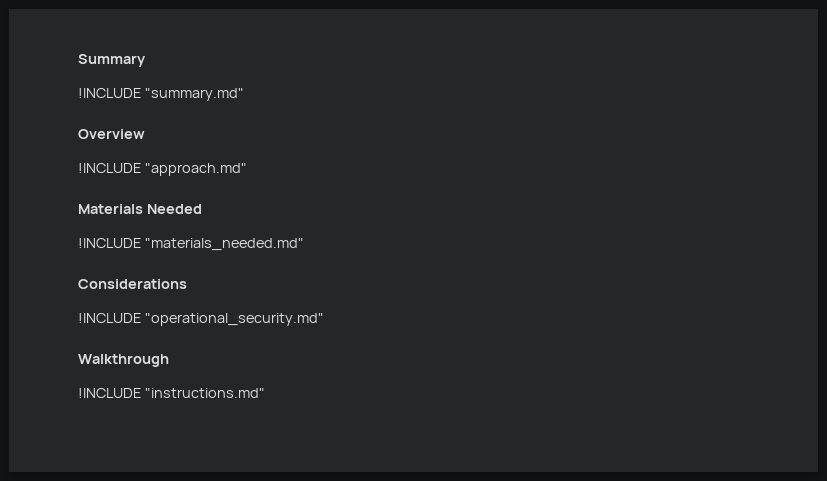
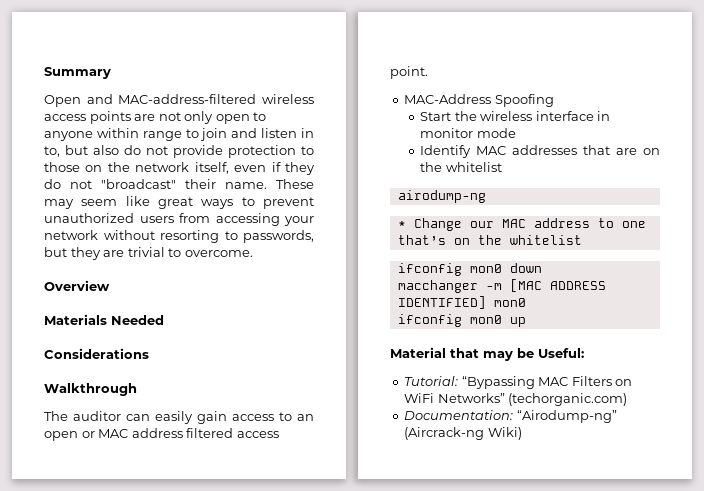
[78,88,244,101] !INCLUDE "summary.md" -> [44,94,315,107] [44,111,267,124] [44,128,314,141] [44,145,314,158] [44,162,315,175] [44,179,314,189] [44,196,314,209] [44,213,314,226] [44,230,314,243] [44,247,253,260] Open and MAC-address-filtered wireless access points are not only open to anyone within range to join and listen in to, but also do not provide protection to those on the network itself, even if they do not "broadcast" their name. These may seem like great ways to prevent unauthorized users from accessing your network without resorting to passwords, but they are trivial to overcome.
[78,163,247,176] // !INCLUDE "approach.md" -> (110, 285) none
[78,238,304,251] // !INCLUDE "materials_needed.md" -> (164, 320) none
[78,313,324,326] // !INCLUDE "operational_security.md" -> (149, 353) none
[78,388,265,398] !INCLUDE "instructions.md" -> [44,411,314,424] [44,428,279,441] [390,66,428,79] [404,94,554,107] [420,111,611,121] [420,128,516,138] [420,145,660,158] [420,162,502,172] [397,190,486,203] [397,218,646,231] [397,235,582,245] [397,263,542,276] [397,279,606,293] [397,296,526,309] [397,314,526,327] [390,347,584,361] [404,376,633,389] [404,393,628,406] [404,410,617,423] [404,427,522,440] The auditor can easily gain access to an open or MAC address filtered access point. // MAC-Address Spoofing // Start the wireless interface in monitor mode // Identify MAC addresses that are on the whitelist // airodump-ng // * Change our MAC address to one that’s on the whitelist // ifconfig mon0 down // macchanger -m [MAC ADDRESS IDENTIFIED] mon0 // ifconfig mon0 up // Material that may be Useful: // Tutorial: “Bypassing MAC Filters on WiFi Networks” (techorganic.com) // Documentation: “Airodump-ng” (Aircrack-ng Wiki)

